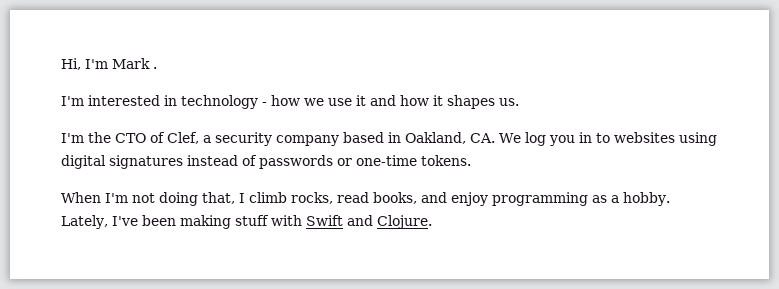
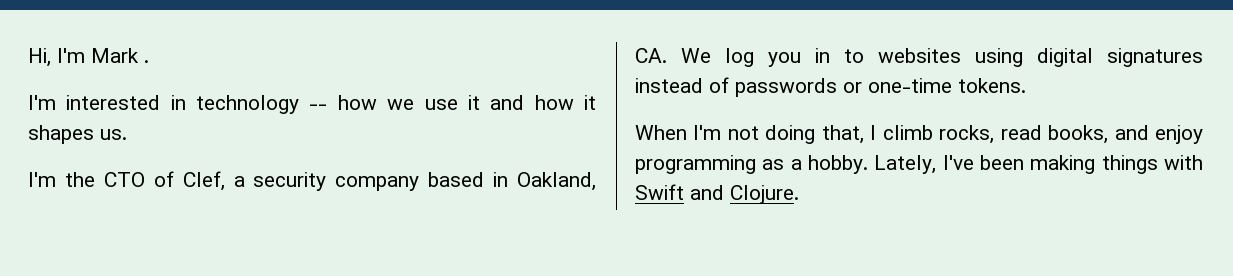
[262,102,267,106] - -> [309,104,328,110] --
[234,215,269,226] stuff -> [1101,155,1158,174] things

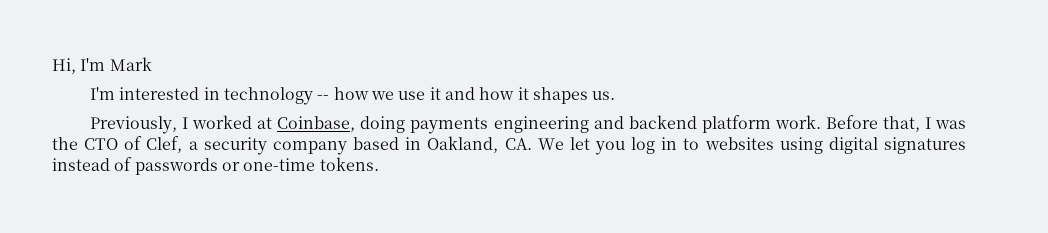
[144,60,149,63] . -> (152, 64) none
[28,172,56,187] I'm -> [90,115,967,134] Previously, I worked at Coinbase, doing payments engineering and backend platform work. Before that, I was
[725,48,801,67] log you -> [569,137,656,155] let you log
[635,125,1203,144] [635,155,1203,174] [635,184,799,204] // When I'm not doing that, I climb rocks, read books, and enjoy programming as a hobby. Lately, I've been making things with Swift and Clojure. -> (379, 164) none

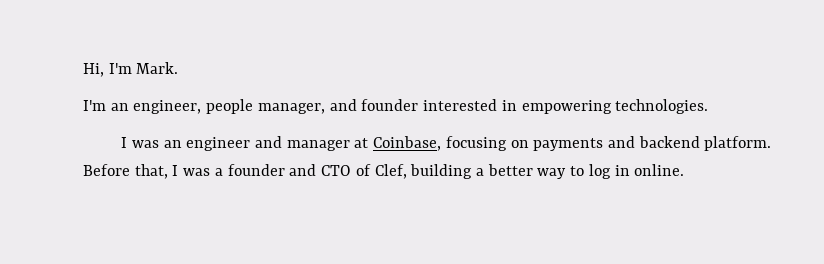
[109,57,152,71] [90,87,616,105] [90,115,967,134] [52,136,966,155] [52,157,379,175] Mark // I'm interested in technology -- how we use it and how it shapes us. // Previously, I worked at Coinbase, doing payments engineering and backend platform work. Before that, I was the CTO of Clef, a security company based in Oakland, CA. We let you log in to websites using digital signatures instead of passwords or one-time tokens. -> [136,62,179,74] [83,99,709,114] [121,136,772,151] [83,164,685,179] Mark. // I'm an engineer, people manager, and founder interested in empowering technologies. // I was an engineer and manager at Coinbase, focusing on payments and backend platform. Before that, I was a founder and CTO of Clef, building a better way to log in online.

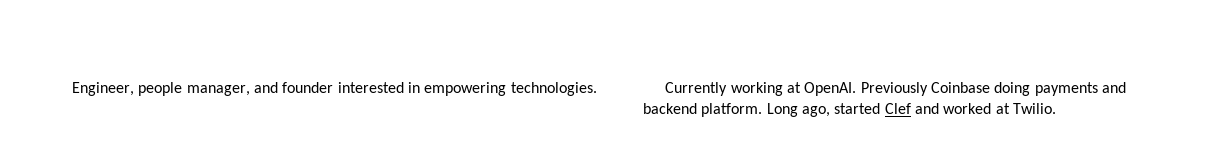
[83,62,179,77] [83,100,202,114] Hi, I'm Mark. // I'm an engineer, -> [72,82,134,96] Engineer,
[121,136,772,151] [83,164,685,179] I was an engineer and manager at Coinbase, focusing on payments and backend platform. Before that, I was a founder and CTO of Clef, building a better way to log in online. -> [665,82,1126,96] [643,103,1056,117] Currently working at OpenAI. Previously Coinbase doing payments and backend platform. Long ago, started Clef and worked at Twilio.

